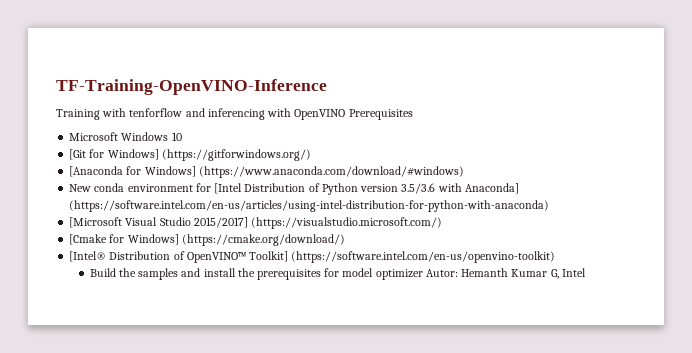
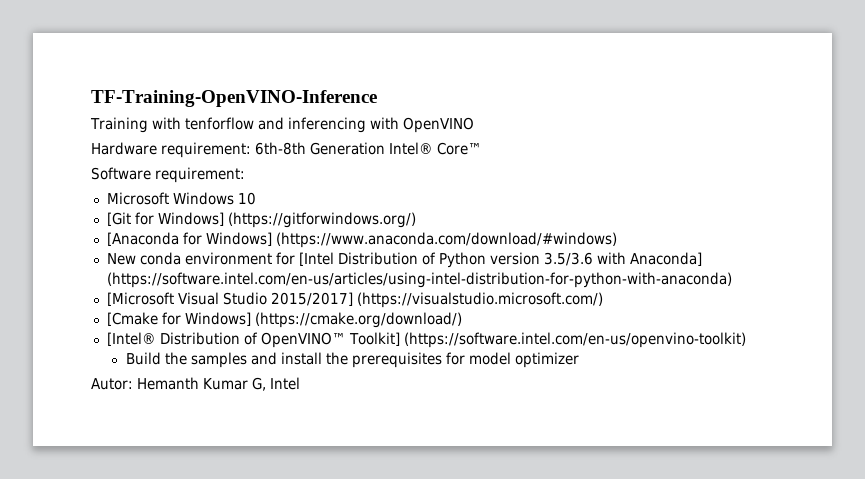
[348,109,413,120] Prerequisites -> [91,142,482,158] [91,167,245,183] // Hardware requirement: 6th-8th Generation Intel® Core™ // Software requirement:
(423, 274) none -> (579, 360) //

